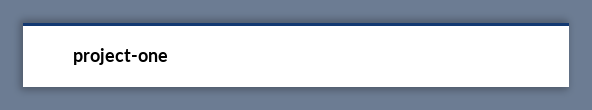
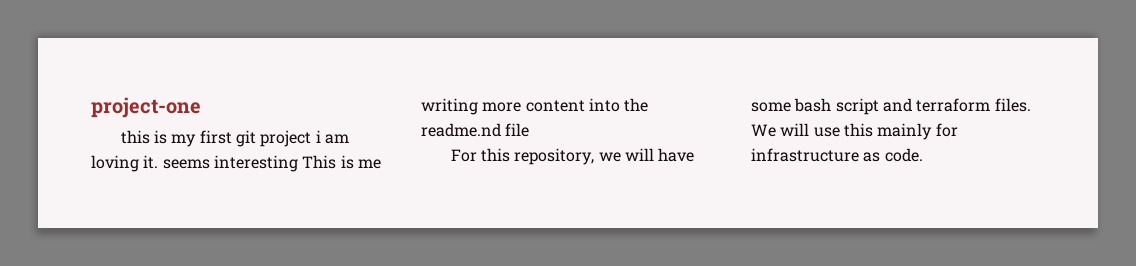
(168, 56) none -> [120,130,349,147] [91,155,381,172] [421,98,649,115] [421,123,530,137] [450,148,695,165] [751,98,1031,115] [751,123,958,140] [751,148,923,162] // this is my first git project i am loving it. seems interesting This is me writing more content into the readme.nd file // For this repository, we will have some bash script and terraform files. We will use this mainly for infrastructure as code.

